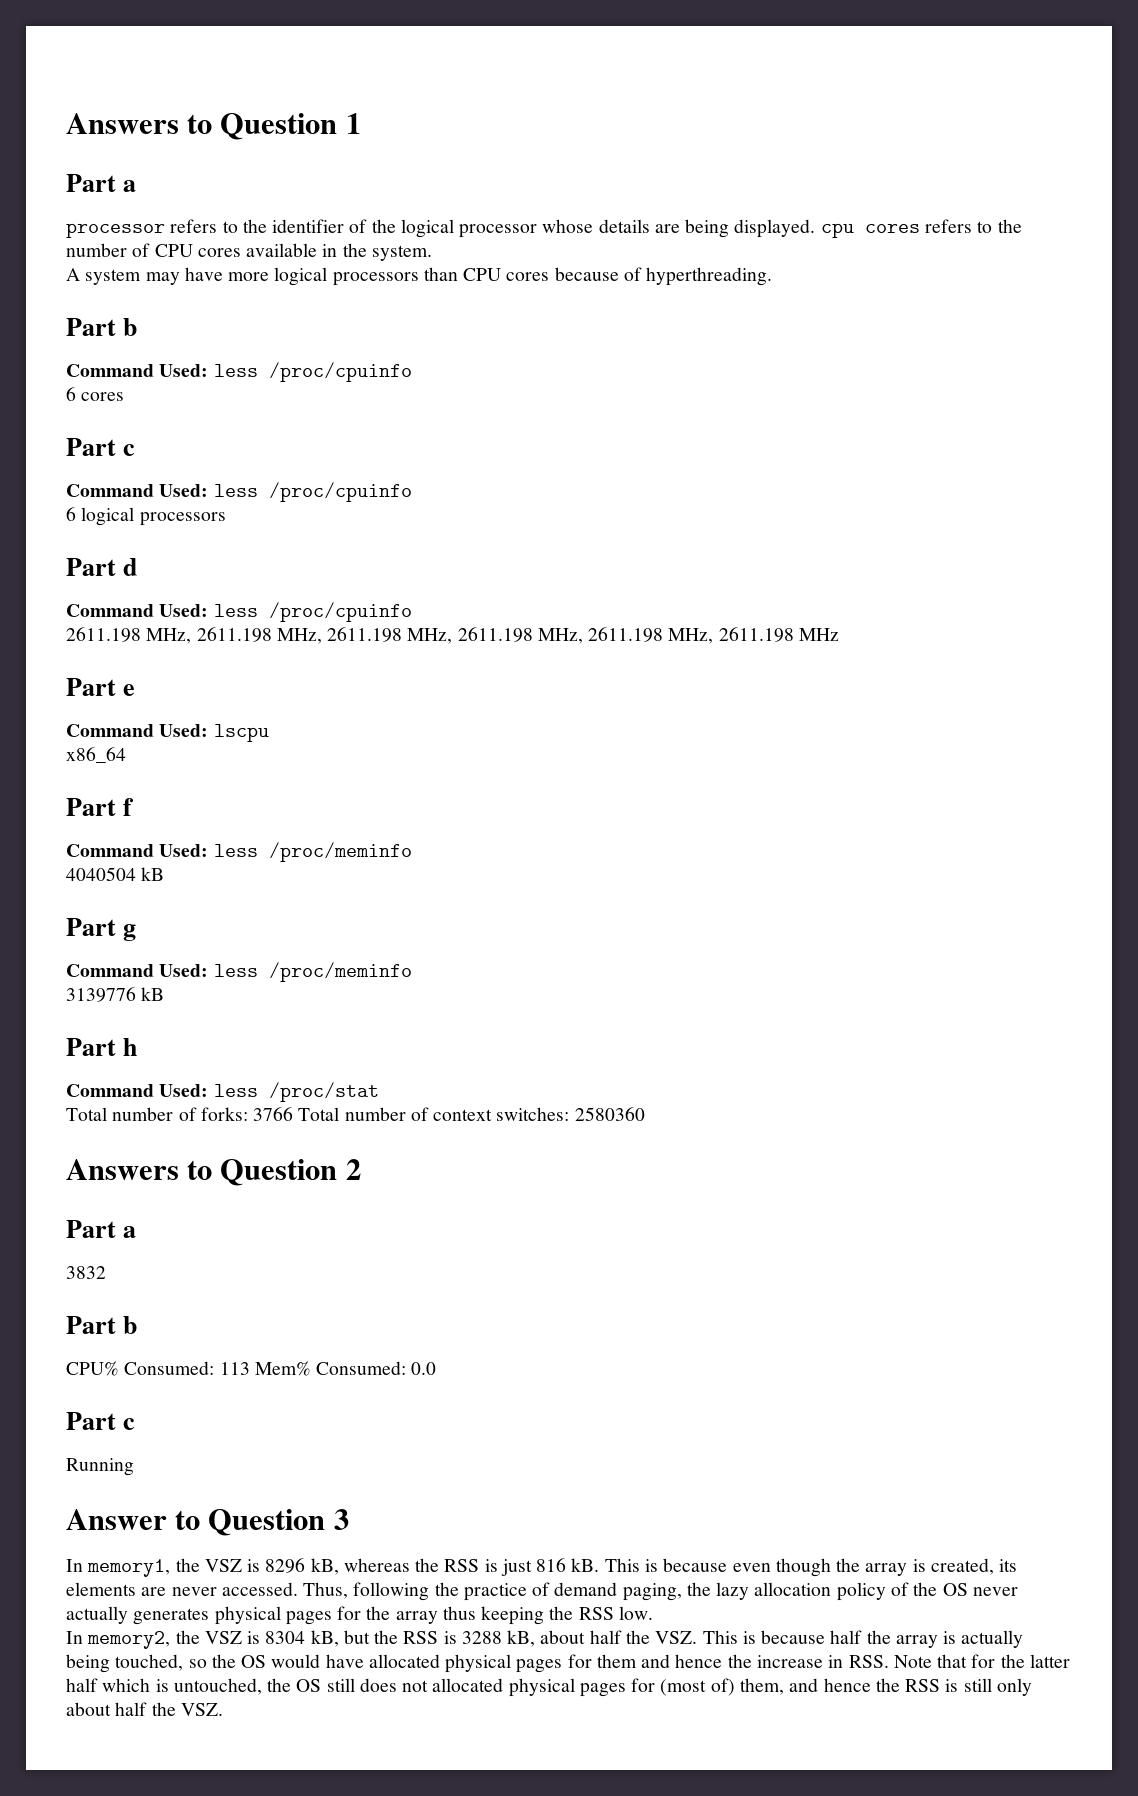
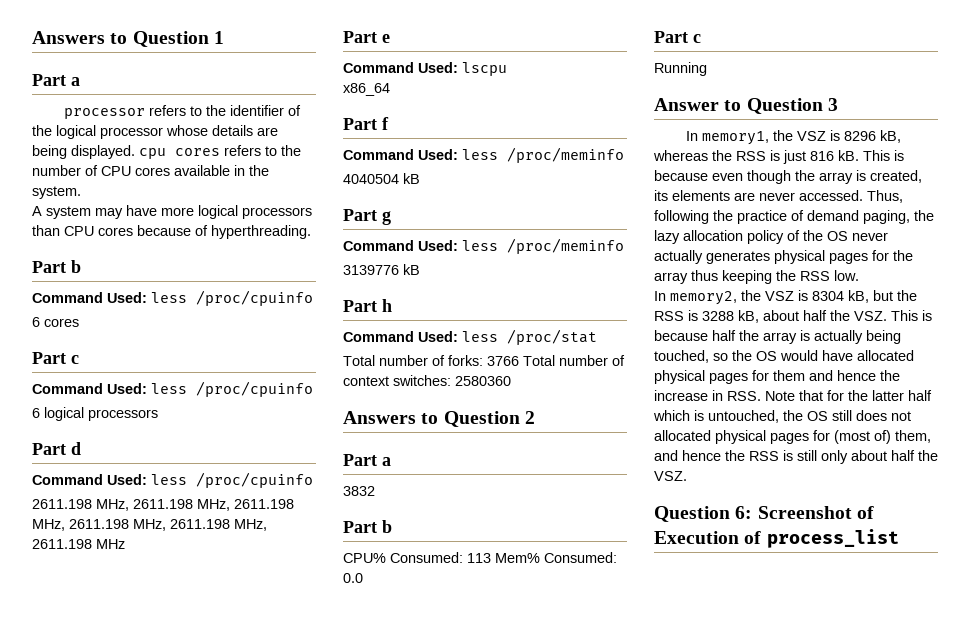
(223, 1709) none -> [654,506,874,522] [654,529,899,548] // Question 6: Screenshot of Execution of process_list

